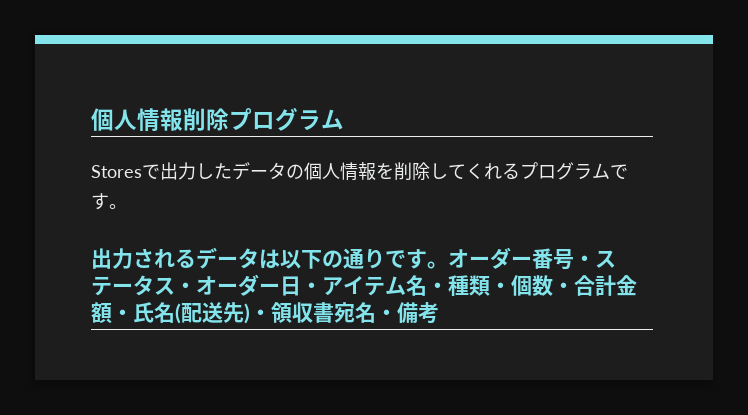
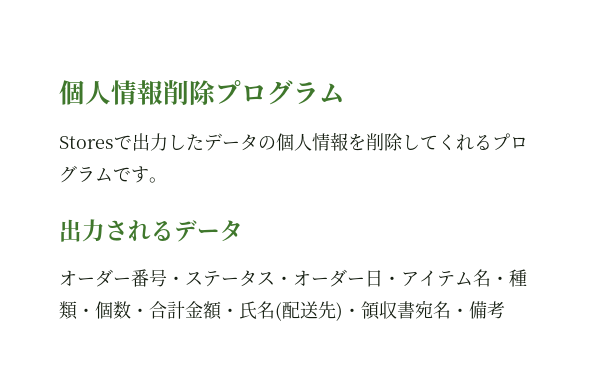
[259,248,448,269] は以下の通りです。 -> (243, 231) //

